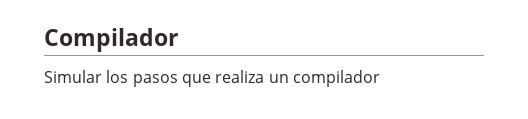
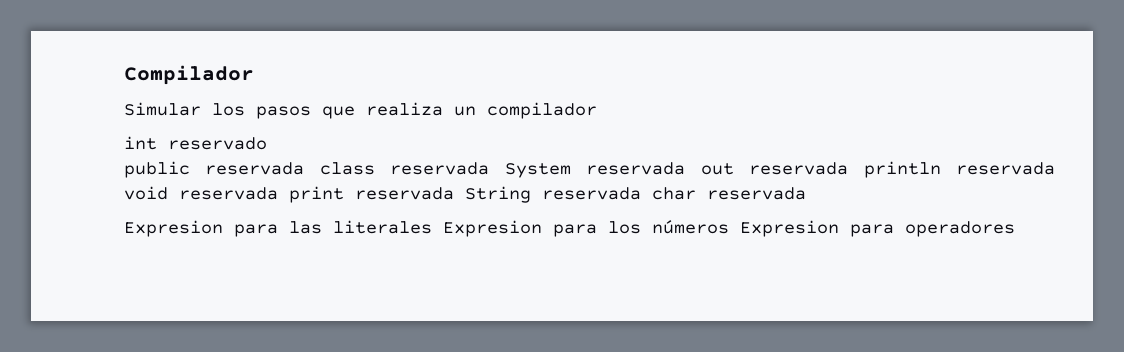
(380, 78) none -> [124,136,267,150] [124,161,1055,178] [124,186,806,203] [124,220,1015,237] // int reservado // public reservada class reservada System reservada out reservada println reservada void reservada print reservada String reservada char reservada // Expresion para las literales Expresion para los números Expresion para operadores

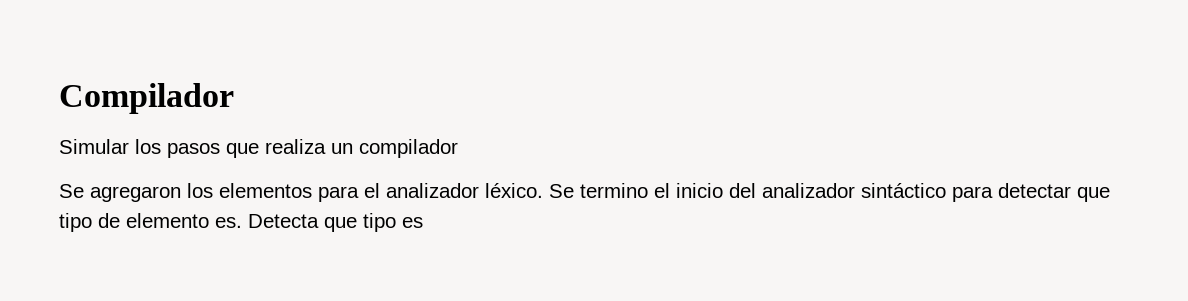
[124,136,267,150] [124,161,1055,178] [124,186,806,203] [124,220,1015,237] int reservado // public reservada class reservada System reservada out reservada println reservada void reservada print reservada String reservada char reservada // Expresion para las literales Expresion para los números Expresion para operadores -> [59,183,1110,202] [59,213,423,232] Se agregaron los elementos para el analizador léxico. Se termino el inicio del analizador sintáctico para detectar que tipo de elemento es. Detecta que tipo es

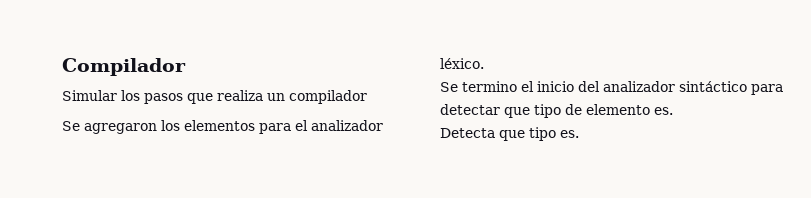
(543, 190) none -> (484, 63) //
(242, 222) none -> (673, 111) //
[402,217,423,228] es -> [560,130,579,138] es.

